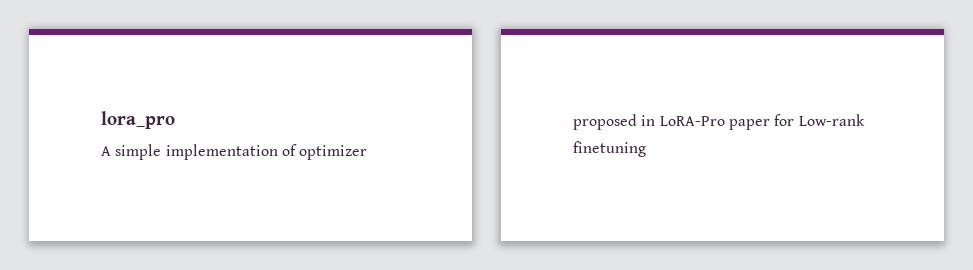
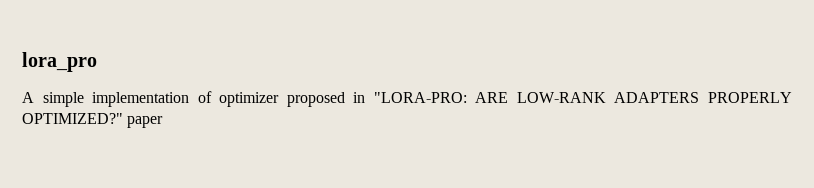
[659,114,865,130] [573,141,646,157] LoRA-Pro paper for Low-rank finetuning -> [373,92,792,103] [22,113,164,128] "LORA-PRO: ARE LOW-RANK ADAPTERS PROPERLY OPTIMIZED?" paper

